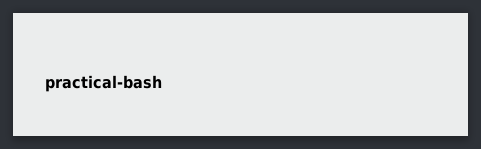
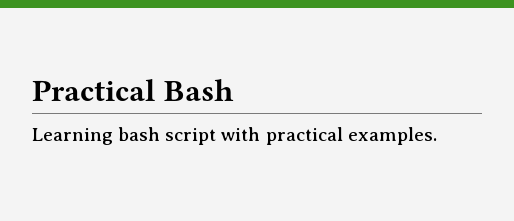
[45,75,162,92] practical-bash -> [32,79,234,101] [32,127,437,145] Practical Bash // Learning bash script with practical examples.

